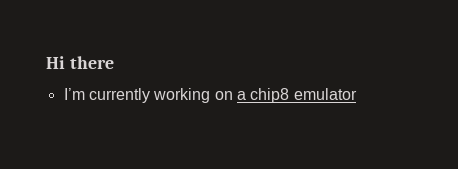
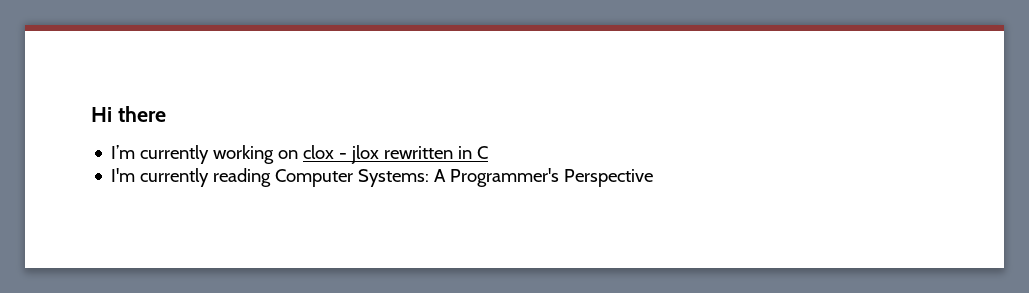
[236,88,357,103] a chip8 emulator -> [303,145,489,164] [111,168,654,187] clox - jlox rewritten in C // I'm currently reading Computer Systems: A Programmer's Perspective

